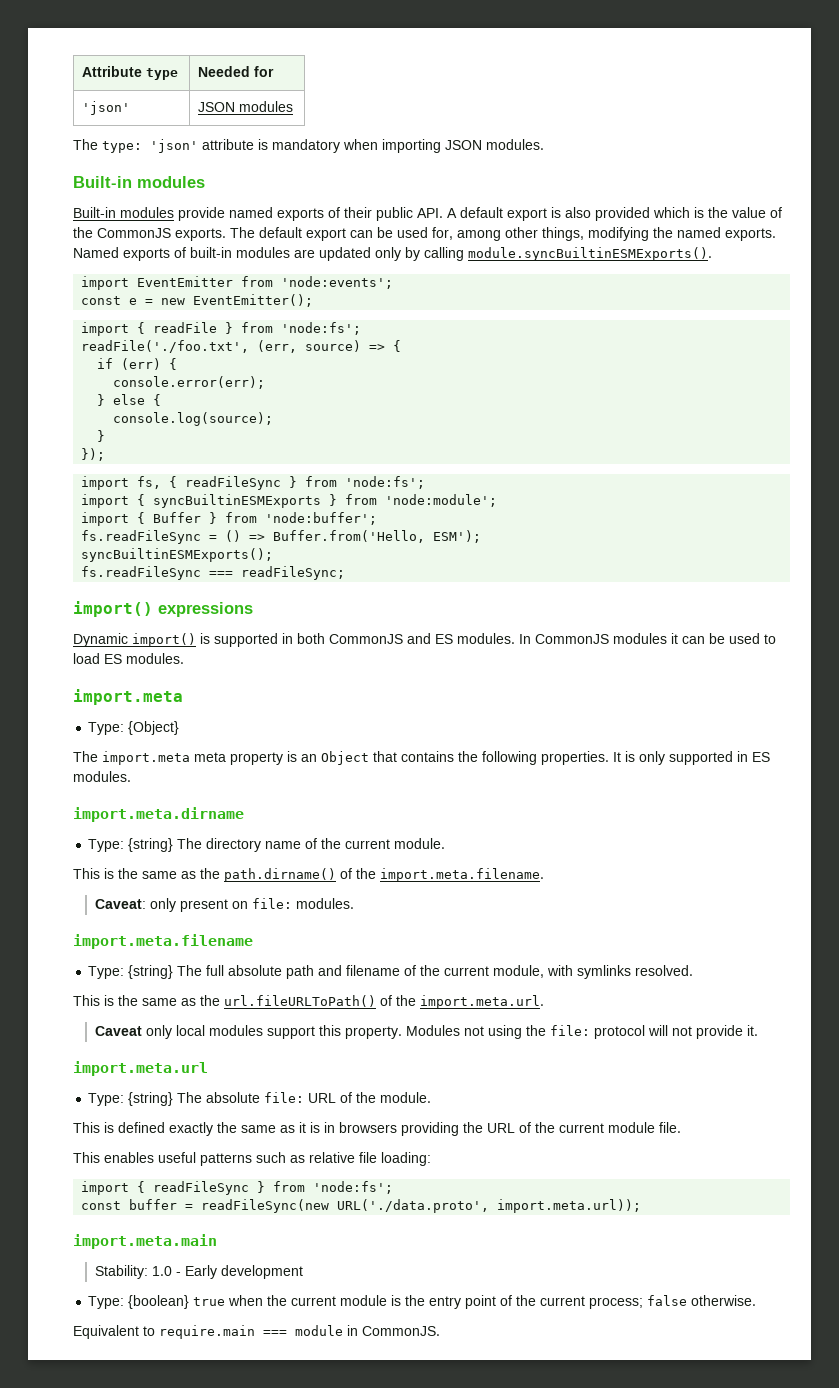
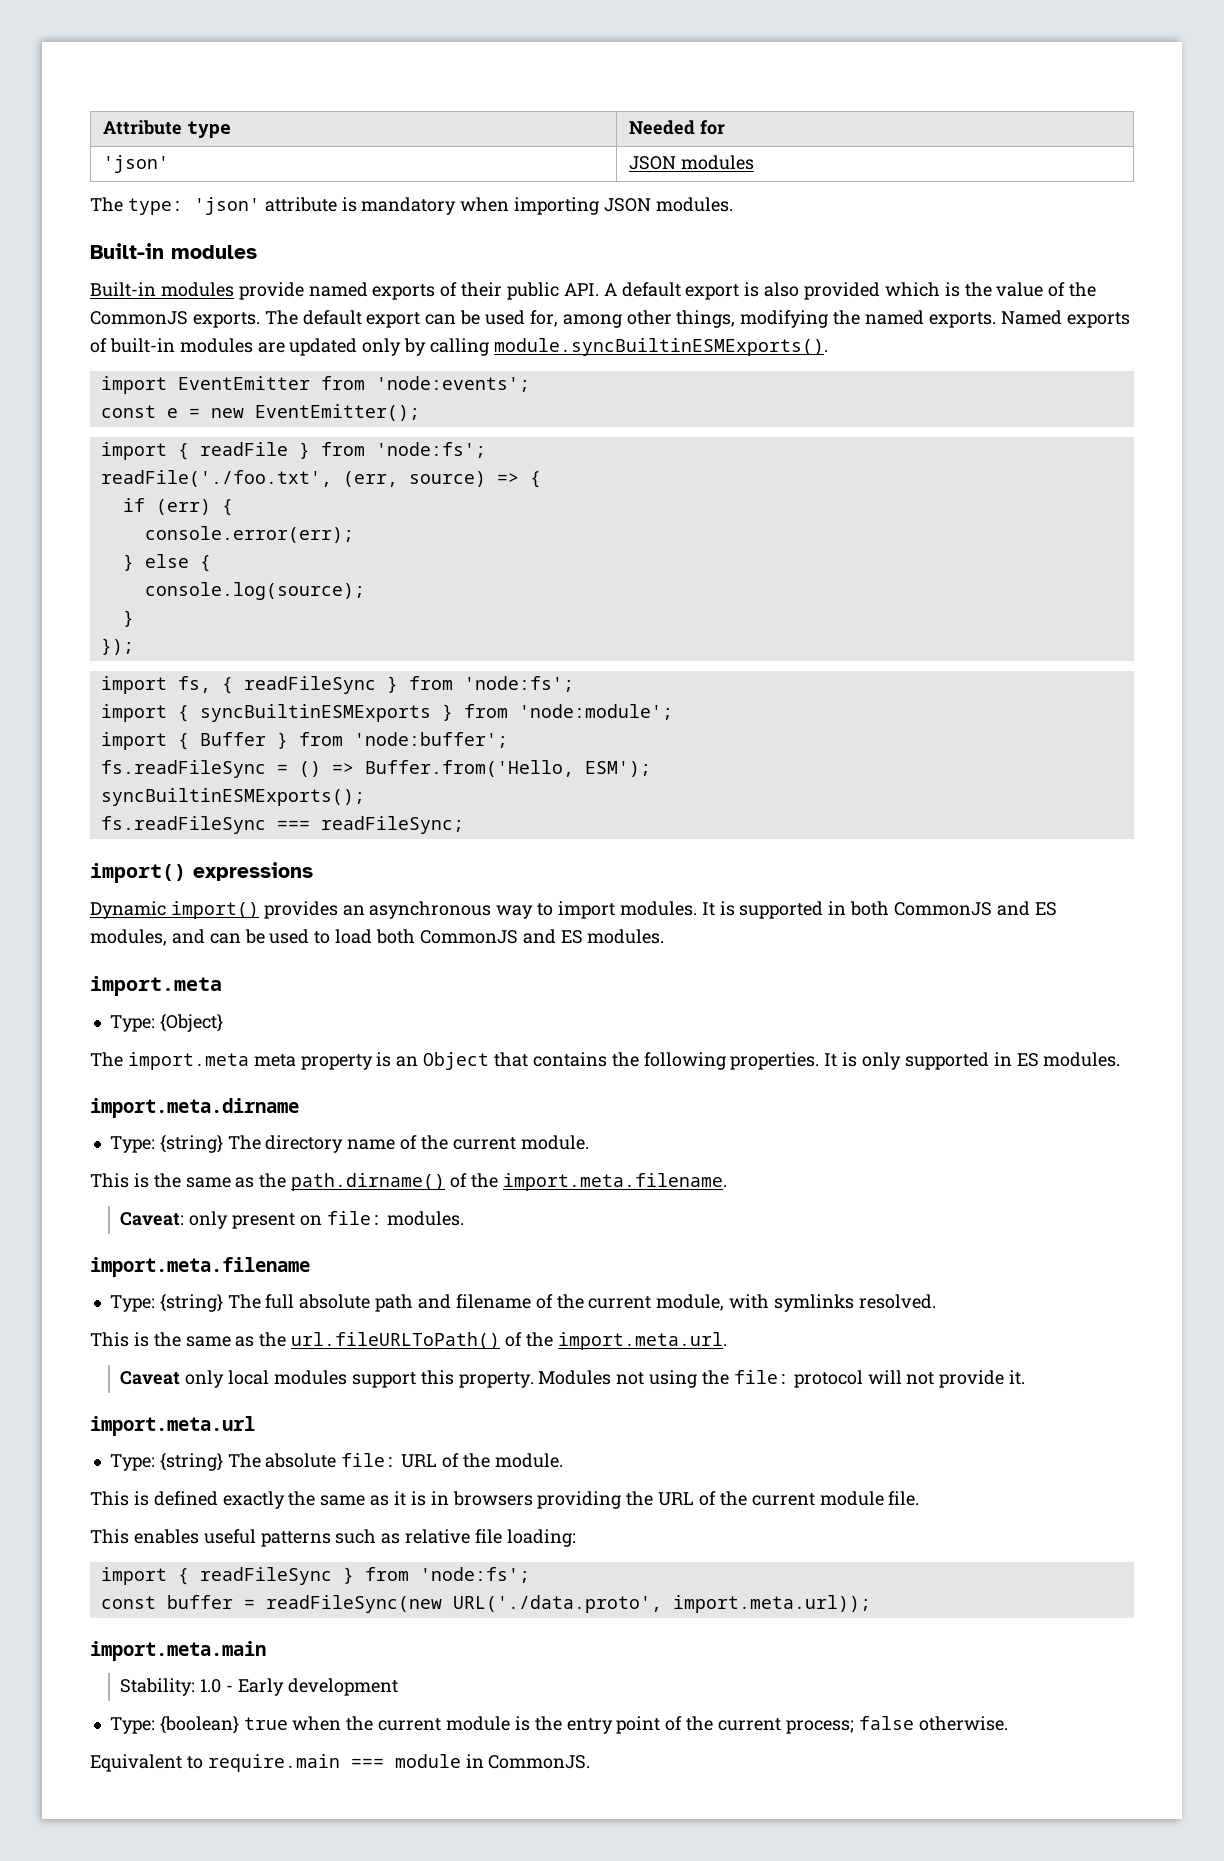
(196, 640) none -> [263,901,715,919] provides an asynchronous way to import modules. It
[457,633,678,644] modules. In CommonJS modules it -> [90,929,205,946] modules, and
(100, 658) none -> [376,929,556,944] both CommonJS and

